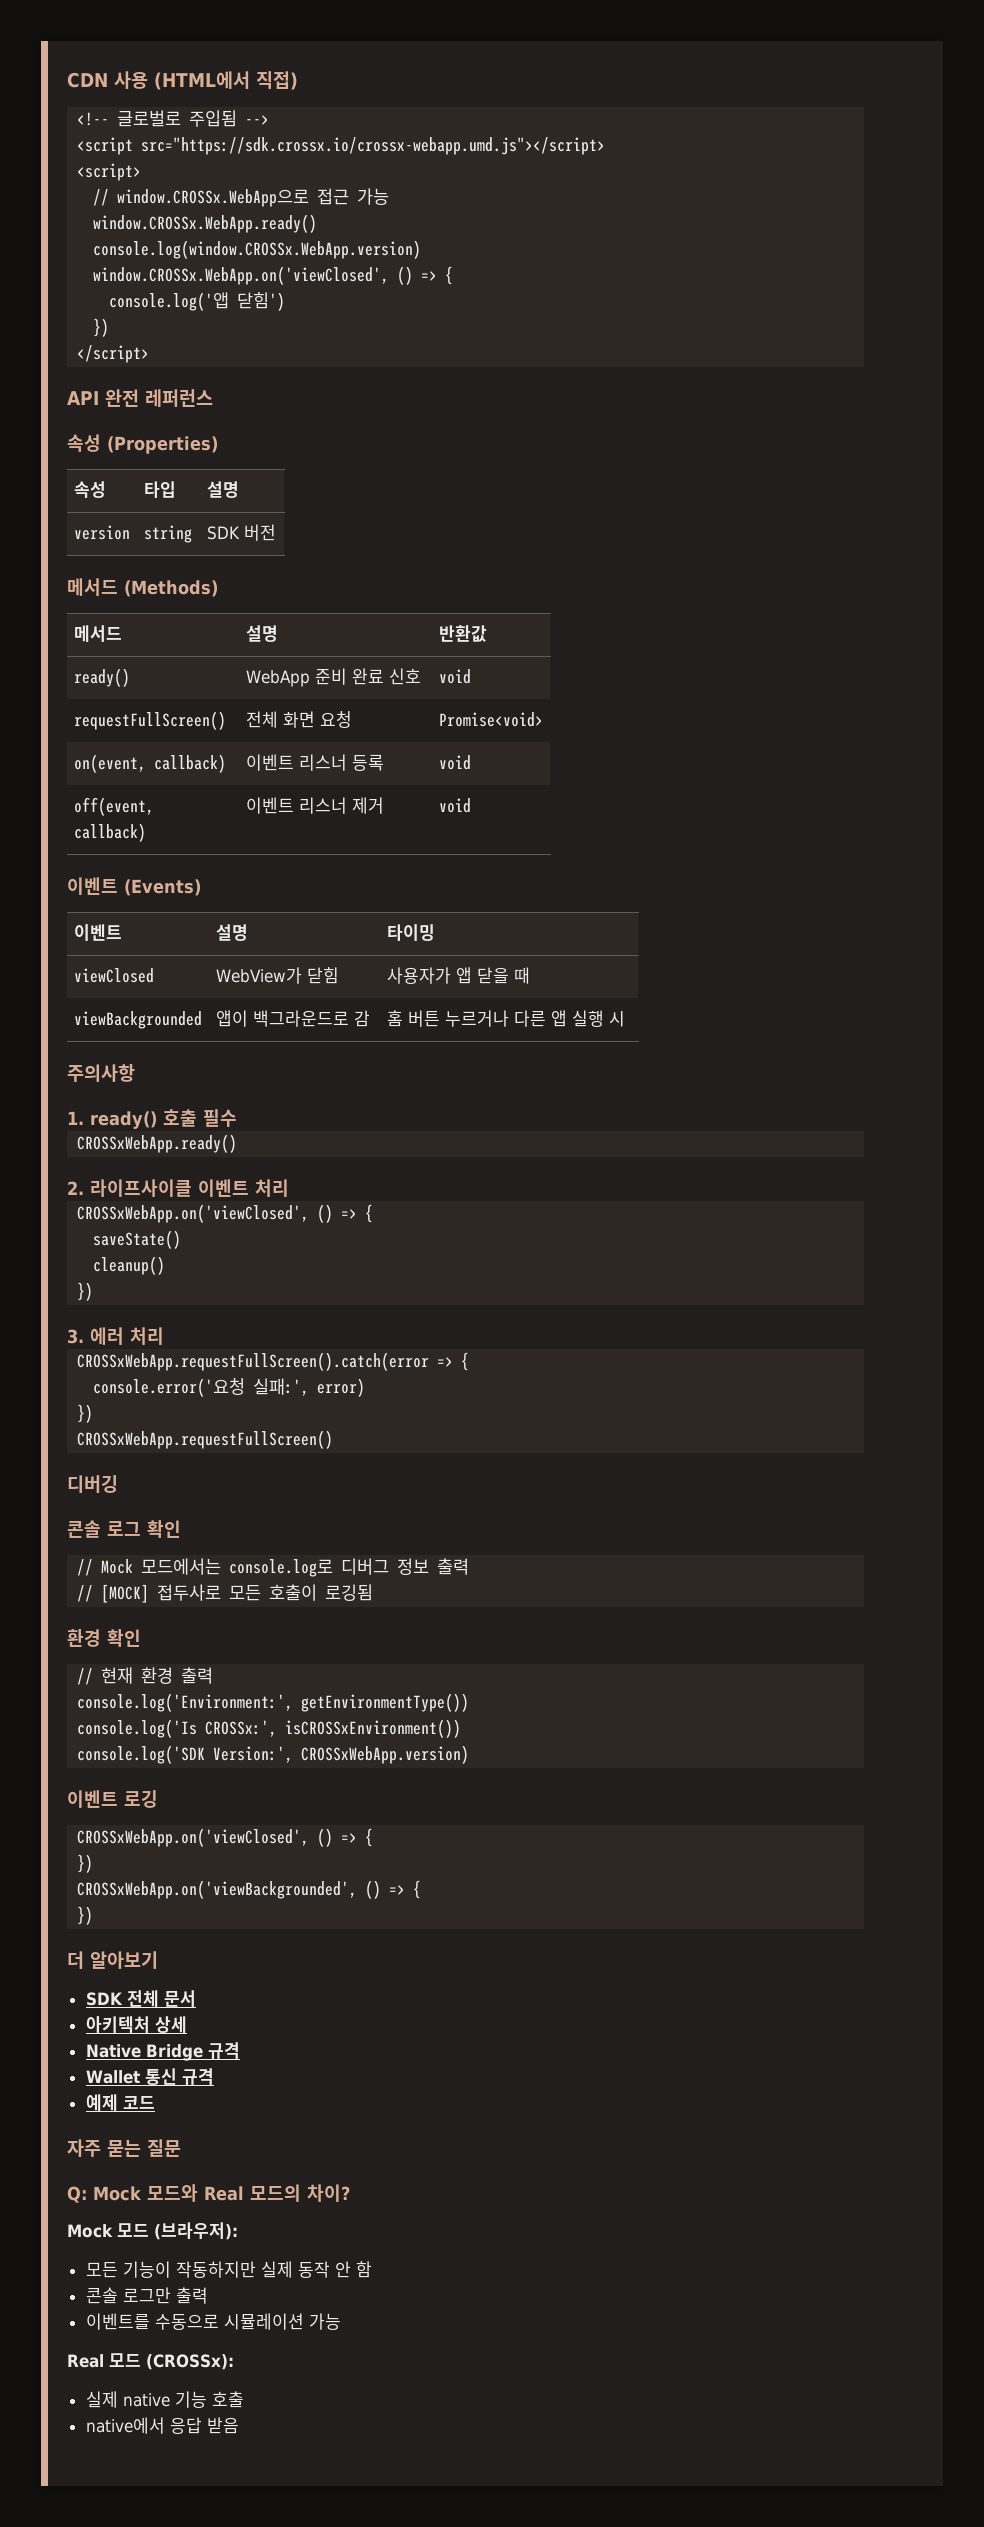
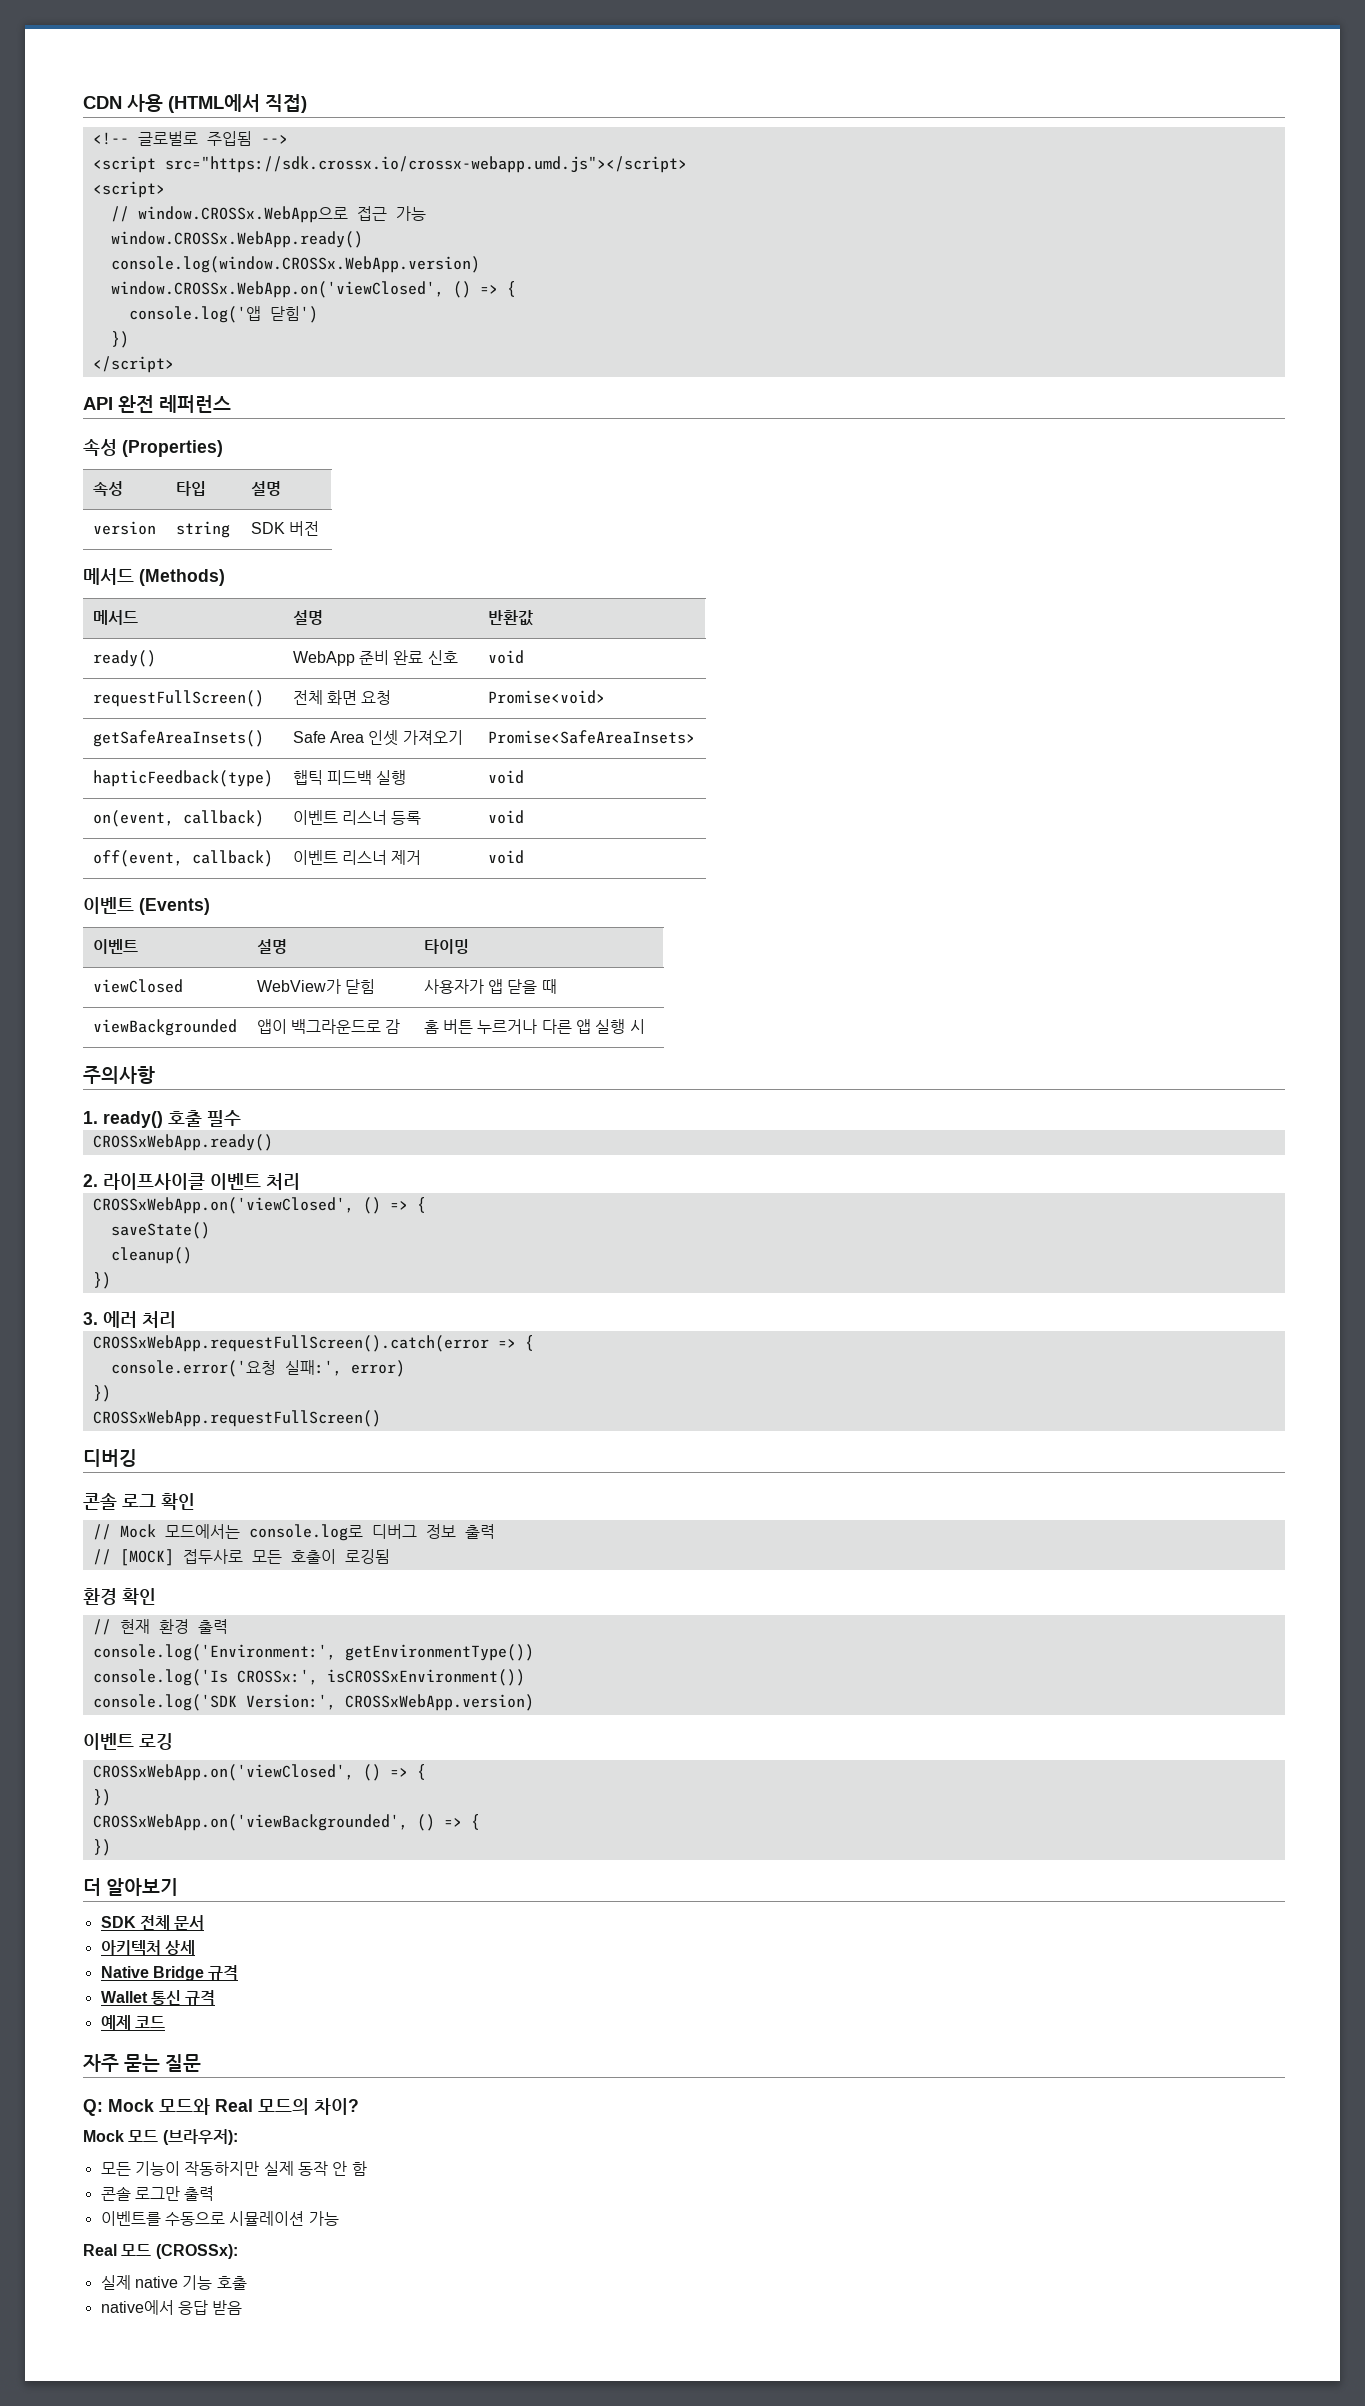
(543, 719) none -> [92,730,264,747] [292,730,463,746] [487,730,695,744] [92,770,273,787] [292,770,407,785] [487,770,524,784] // getSafeAreaInsets() | Safe Area 인셋 가져오기 | Promise<SafeAreaInsets> // hapticFeedback(type) | 햅틱 피드백 실행 | void

